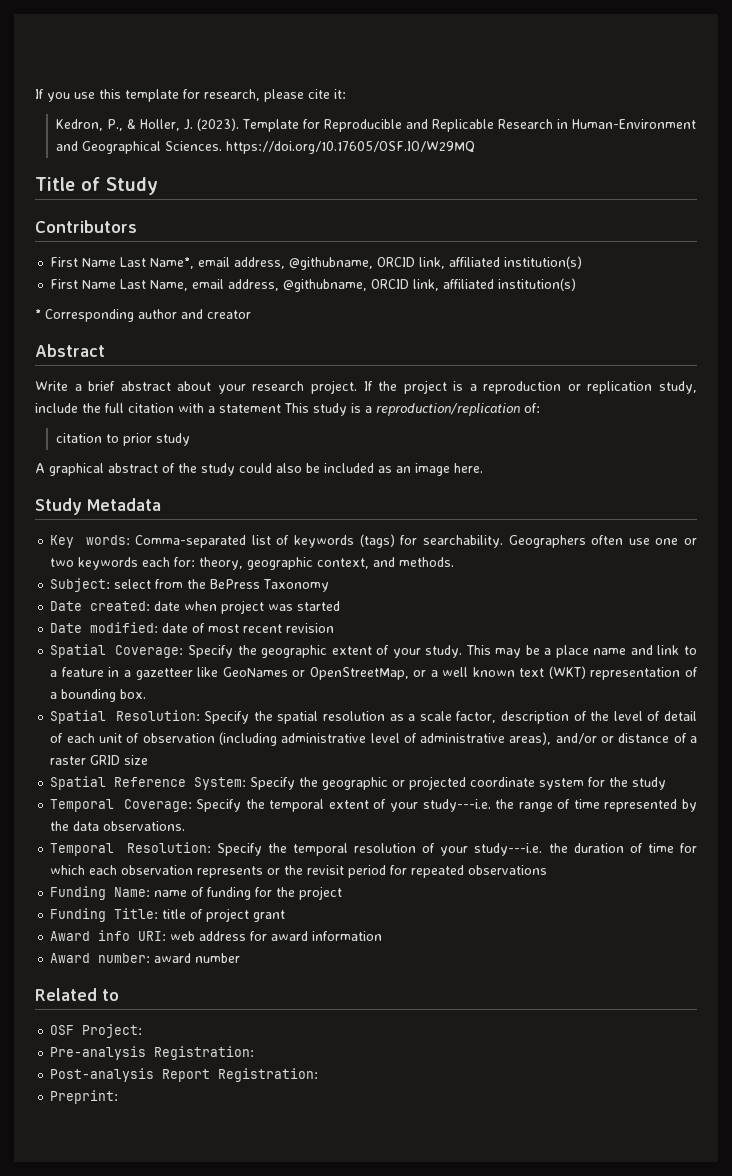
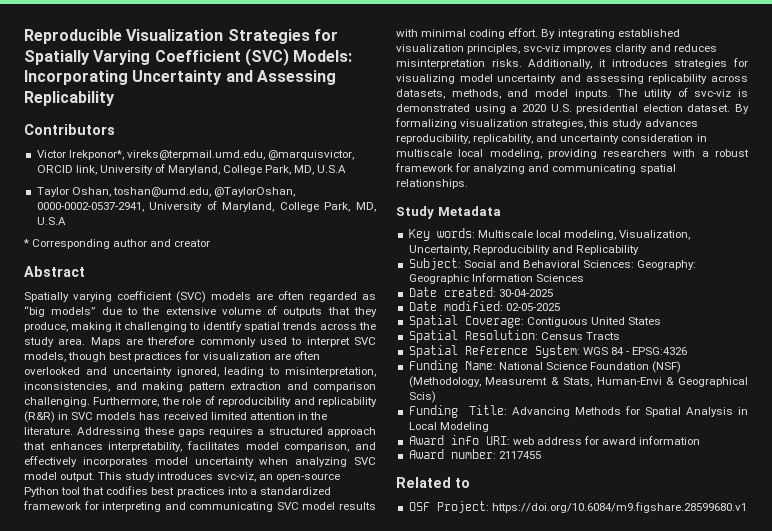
[35,89,346,102] [55,118,696,132] [55,141,475,154] [35,177,158,195] [35,220,137,233] [50,256,583,270] [50,278,577,292] If you use this template for research, please cite it: // Kedron, P., & Holler, J. (2023). Template for Reproducible and Replicable Research in Human-Environment and Geographical Sciences. https://doi.org/10.17605/OSF.IO/W29MQ // Title of Study // Contributors // First Name Last Name*, email address, @githubname, ORCID link, affiliated institution(s) // First Name Last Name, email address, @githubname, ORCID link, affiliated institution(s) -> [24,29,338,44] [24,48,353,66] [24,70,336,85] [24,91,115,106] [24,124,115,135] [36,150,354,160] [36,164,347,175] [36,187,295,197] [36,201,376,212] [36,217,66,225] Reproducible Visualization Strategies for Spatially Varying Coefficient (SVC) Models: Incorporating Uncertainty and Assessing Replicability // Contributors // Victor Irekponor*, vireks@terpmail.umd.edu, @marquisvictor, ORCID link, University of Maryland, College Park, MD, U.S.A // Taylor Oshan, toshan@umd.edu, @TaylorOshan, 0000-0002-0537-2941, University of Maryland, College Park, MD, U.S.A
[35,380,697,394] [35,403,540,416] [55,433,190,446] [35,463,483,476] [35,498,161,515] [50,534,698,548] [50,557,455,570] [50,578,330,592] [50,600,341,614] [50,622,335,633] [50,644,697,658] [50,666,699,680] [50,689,147,702] [50,710,698,724] [50,732,697,746] [50,755,149,765] [50,776,667,790] [50,799,698,812] [50,821,186,831] [50,842,698,856] [50,865,548,878] [50,886,343,900] [50,908,286,922] Write a brief abstract about your research project. If the project is a reproduction or replication study, include the full citation with a statement This study is a reproduction/replication of: // citation to prior study // A graphical abstract of the study could also be included as an image here. // Study Metadata // Key words: Comma-separated list of keywords (tags) for searchability. Geographers often use one or two keywords each for: theory, geographic context, and methods. // Subject: select from the BePress Taxonomy // Date created: date when project was started // Date modified: date of most recent revision // Spatial Coverage: Specify the geographic extent of your study. This may be a place name and link to a feature in a gazetteer like GeoNames or OpenStreetMap, or a well known text (WKT) representation of a bounding box. // Spatial Resolution: Specify the spatial resolution as a scale factor, description of the level of detail of each unit of observation (including administrative level of administrative areas), and/or or distance of a raster GRID size // Spatial Reference System: Specify the geographic or projected coordinate system for the study // Temporal Coverage: Specify the temporal extent of your study---i.e. the range of time represented by the data observations. // Temporal Resolution: Specify the temporal resolution of your study---i.e. the duration of time for which each observation represents or the revisit period for repeated observations // Funding Name: name of funding for the project // Funding Title: title of project grant -> [24,291,376,303] [24,306,378,317] [24,321,376,332] [24,336,376,347] [24,351,320,362] [24,367,377,377] [24,382,376,392] [24,396,377,407] [24,411,327,423] [24,427,376,437] [23,441,376,452] [24,456,376,467] [24,472,340,482] [24,486,331,497] [23,501,376,512] [396,28,680,39] [396,44,717,54] [396,58,748,69] [396,74,748,84] [396,88,748,99] [396,104,749,114] [395,118,698,129] [396,134,707,144] [396,149,749,159] [395,163,676,174] [396,179,468,189] [396,206,501,219] [408,228,691,241] [408,245,639,255] [408,258,697,270] [408,273,584,284] [408,287,553,297] [408,301,560,311] [408,315,661,328] [408,330,620,343] [408,345,688,358] [408,360,682,373] [408,376,748,388] [408,391,436,403] [408,405,749,418] [408,422,489,432] Spatially varying coefficient (SVC) models are often regarded as “big models” due to the extensive volume of outputs that they produce, making it challenging to identify spatial trends across the study area. Maps are therefore commonly used to interpret SVC models, though best practices for visualization are often overlooked and uncertainty ignored, leading to misinterpretation, inconsistencies, and making pattern extraction and comparison challenging. Furthermore, the role of reproducibility and replicability (R&R) in SVC models has received limited attention in the literature. Addressing these gaps requires a structured approach that enhances interpretability, facilitates model comparison, and effectively incorporates model uncertainty when analyzing SVC model output. This study introduces svc-viz, an open-source Python tool that codifies best practices into a standardized framework for interpreting and communicating SVC model results with minimal coding effort. By integrating established visualization principles, svc-viz improves clarity and reduces misinterpretation risks. Additionally, it introduces strategies for visualizing model uncertainty and assessing replicability across datasets, methods, and model inputs. The utility of svc-viz is demonstrated using a 2020 U.S. presidential election dataset. By formalizing visualization strategies, this study advances reproducibility, replicability, and uncertainty consideration in multiscale local modeling, providing researchers with a robust framework for analyzing and communicating spatial relationships. // Study Metadata // Key words: Multiscale local modeling, Visualization, Uncertainty, Reproducibility and Replicability // Subject: Social and Behavioral Sciences: Geography: Geographic Information Sciences // Date created: 30-04-2025 // Date modified: 02-05-2025 // Spatial Coverage: Contiguous United States // Spatial Resolution: Census Tracts // Spatial Reference System: WGS 84 - EPSG:4326 // Funding Name: National Science Foundation (NSF) (Methodology, Measuremt & Stats, Human-Envi & Geographical Scis) // Funding Title: Advancing Methods for Spatial Analysis in Local Modeling
[154,953,241,963] award number -> [498,451,541,459] 2117455
[50,1046,255,1060] [50,1068,319,1082] [50,1090,119,1104] // Pre-analysis Registration: // Post-analysis Report Registration: // Preprint: -> [491,502,747,513] https://doi.org/10.6084/m9.figshare.28599680.v1

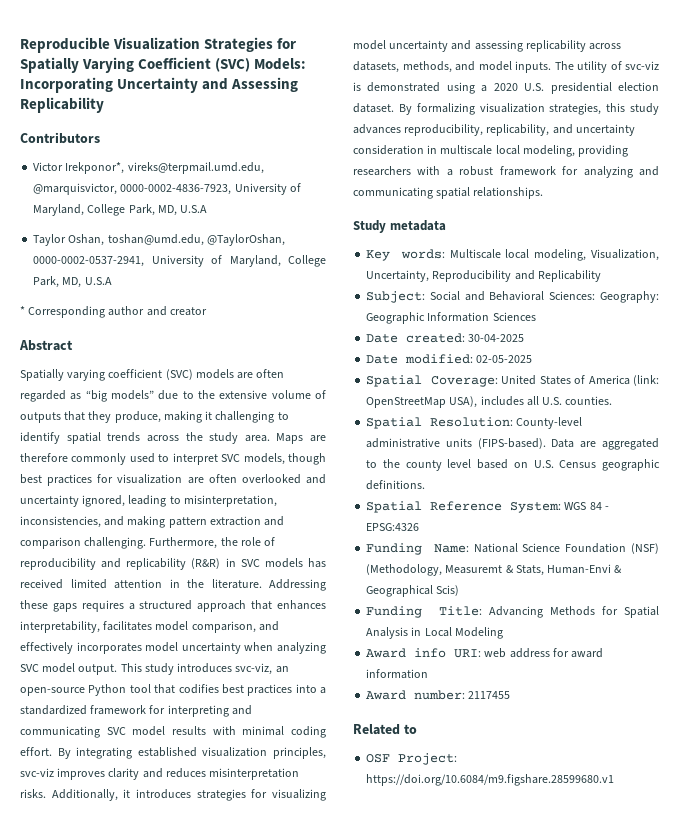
[36,165,97,175] ORCID link, -> [120,184,232,195] 0000-0002-4836-7923,
[437,206,501,216] Metadata -> [389,220,446,231] metadata
[526,317,588,327] Contiguous -> (498, 381) none
[408,330,620,343] // Spatial Resolution: Census Tracts -> [574,375,659,386] [366,396,613,408] [366,417,583,429] [366,438,659,450] [366,459,660,471] [366,480,426,490] of America (link: OpenStreetMap USA), includes all U.S. counties. // Spatial Resolution: County-level administrative units (FIPS-based). Data are aggregated to the county level based on U.S. Census geographic definitions.

